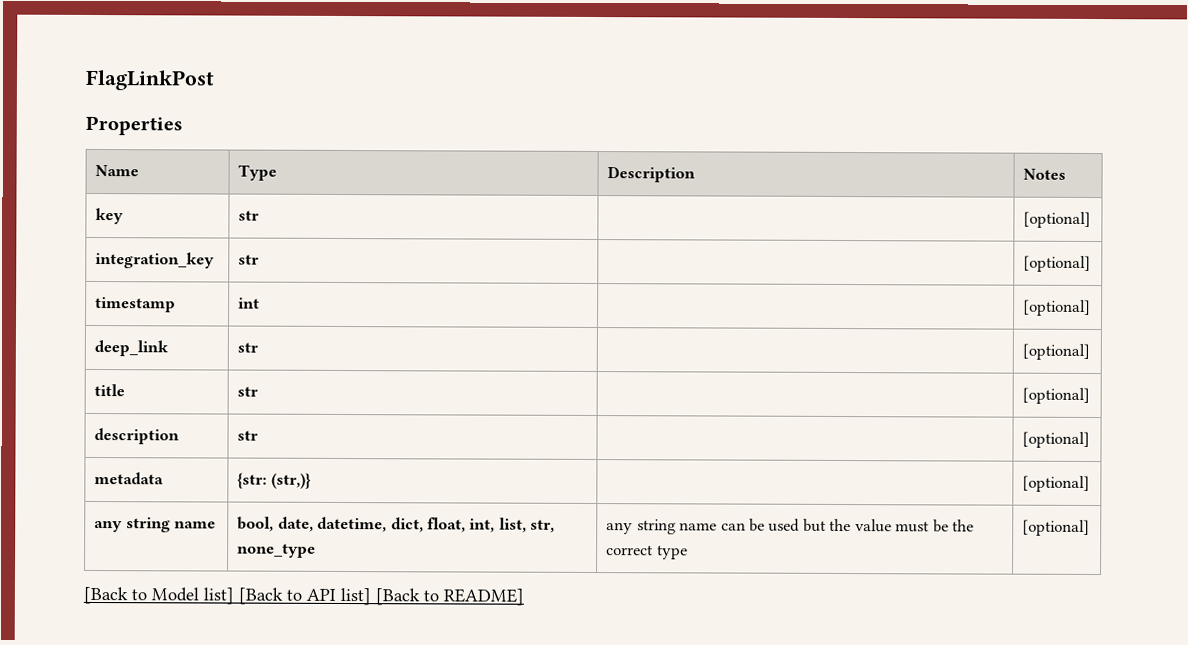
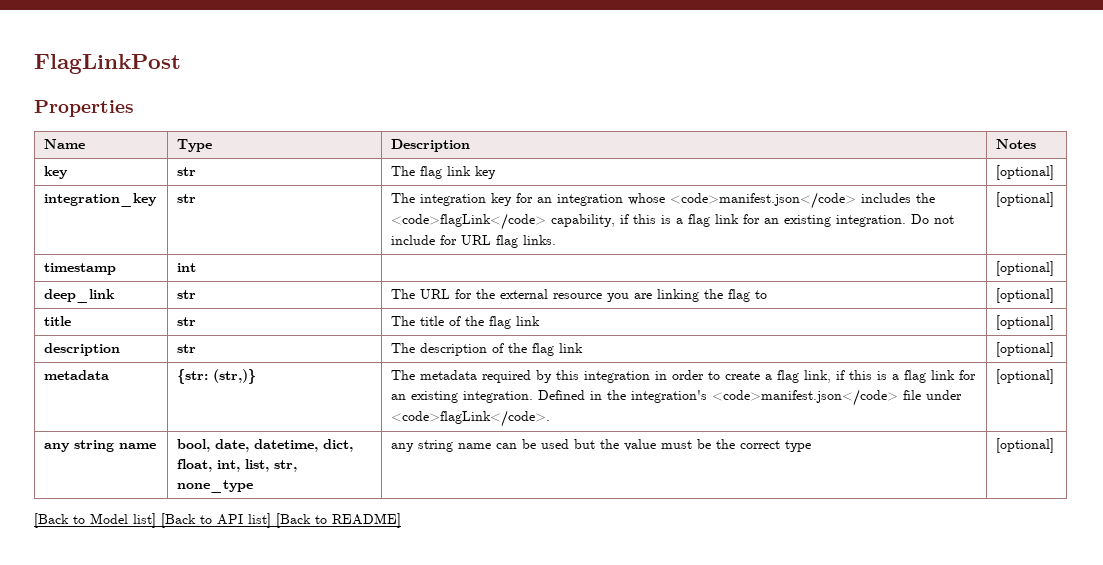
(260, 215) none -> [391,166,497,179] The flag link key
(260, 259) none -> [391,192,936,209] [391,213,955,230] [391,235,557,248] The integration key for an integration whose <code>manifest.json</code> includes the <code>flagLink</code> capability, if this is a flag link for an existing integration. Do not include for URL flag links.
[1022,343,1091,360] [94,383,126,397] [237,386,259,397] [1022,387,1091,404] [94,427,181,445] [237,430,259,441] [1022,431,1091,448] [94,471,165,485] [237,472,311,489] | [optional] // title | str | | [optional] // description | str | | [optional] // metadata | {str: (str,)} | -> [391,289,768,302] [996,288,1055,303] [44,316,72,326] [177,317,197,326] [391,316,541,329] [996,315,1055,330] [44,343,121,356] [177,344,197,353] [391,343,584,356] [996,342,1055,357] [44,370,110,380] [177,369,257,384] [391,370,977,383] [391,389,963,406] [391,410,551,427] The URL for the external resource you are linking the flag to | [optional] // title | str | The title of the flag link | [optional] // description | str | The description of the flag link | [optional] // metadata | {str: (str,)} | The metadata required by this integration in order to create a flag link, if this is a flag link for an existing integration. Defined in the integration's <code>manifest.json</code> file under <code>flagLink</code>.

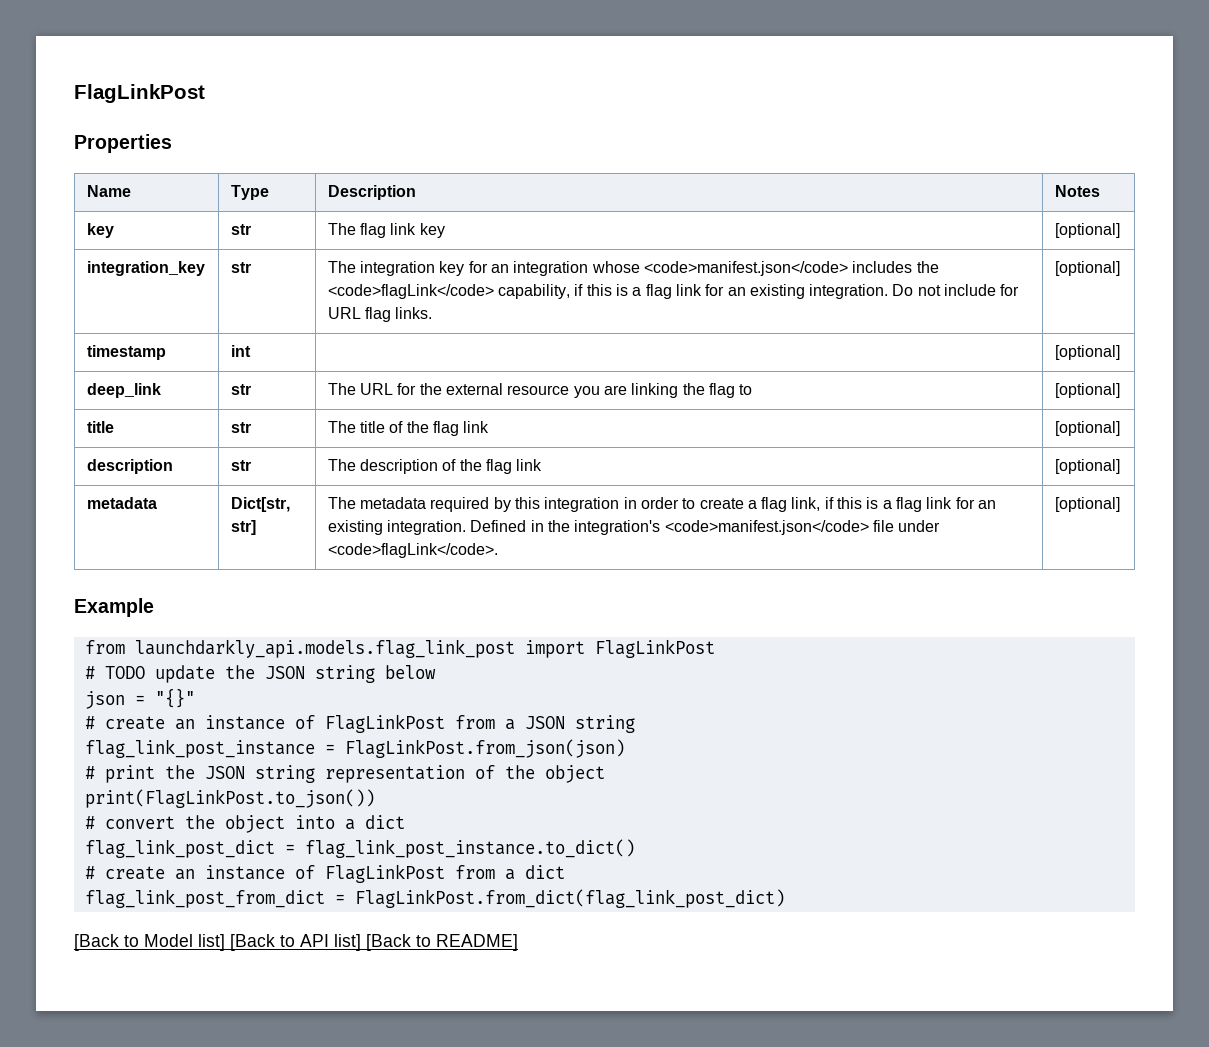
[177,369,257,384] {str: (str,)} -> [230,497,290,512] [230,520,256,535] Dict[str, str]
[44,440,157,452] [177,439,354,452] [177,459,298,472] [177,480,254,493] [391,439,812,452] [996,438,1055,453] // any string name | bool, date, datetime, dict, float, int, list, str, none_type | any string name can be used but the value must be the correct type | [optional] -> [74,598,154,617] [84,639,715,658] [84,665,436,683] [84,688,195,709] [84,714,635,733] [84,739,625,758] [84,765,605,783] [84,789,375,808] [84,815,405,833] [84,839,635,858] [84,864,565,883] [84,889,785,908] // Example // from launchdarkly_api.models.flag_link_post import FlagLinkPost // # TODO update the JSON string below // json = "{}" // # create an instance of FlagLinkPost from a JSON string // flag_link_post_instance = FlagLinkPost.from_json(json) // # print the JSON string representation of the object // print(FlagLinkPost.to_json()) // # convert the object into a dict // flag_link_post_dict = flag_link_post_instance.to_dict() // # create an instance of FlagLinkPost from a dict // flag_link_post_from_dict = FlagLinkPost.from_dict(flag_link_post_dict)

